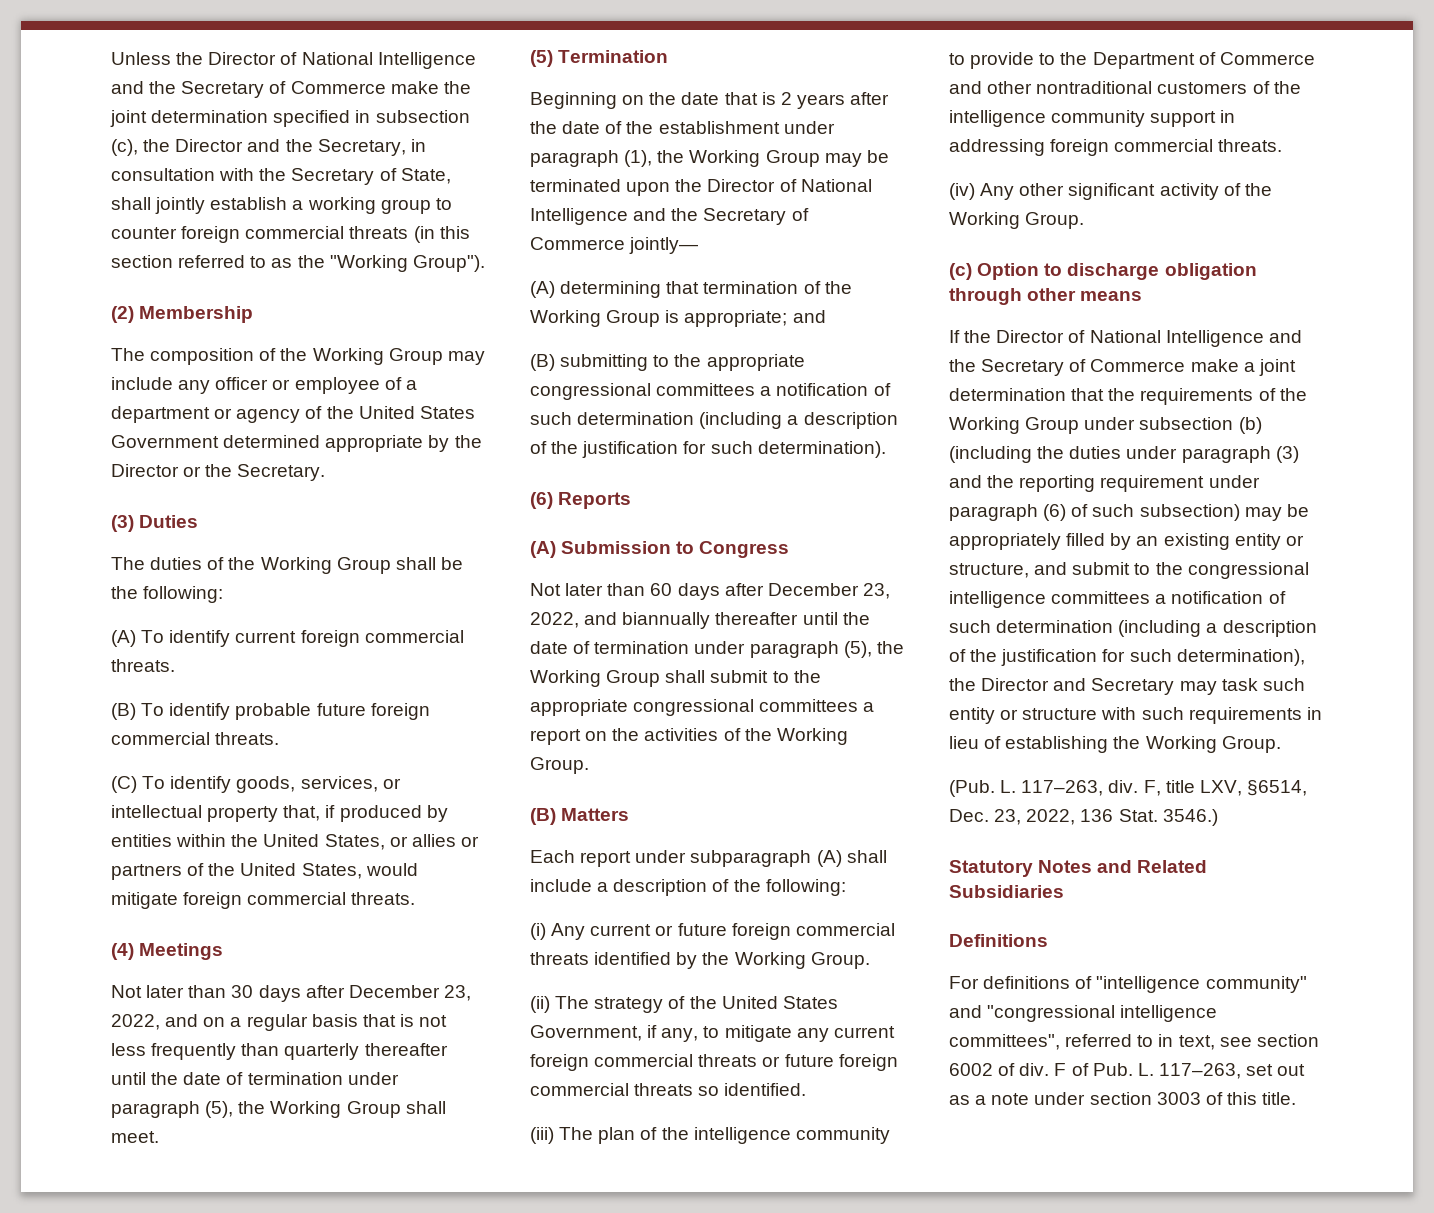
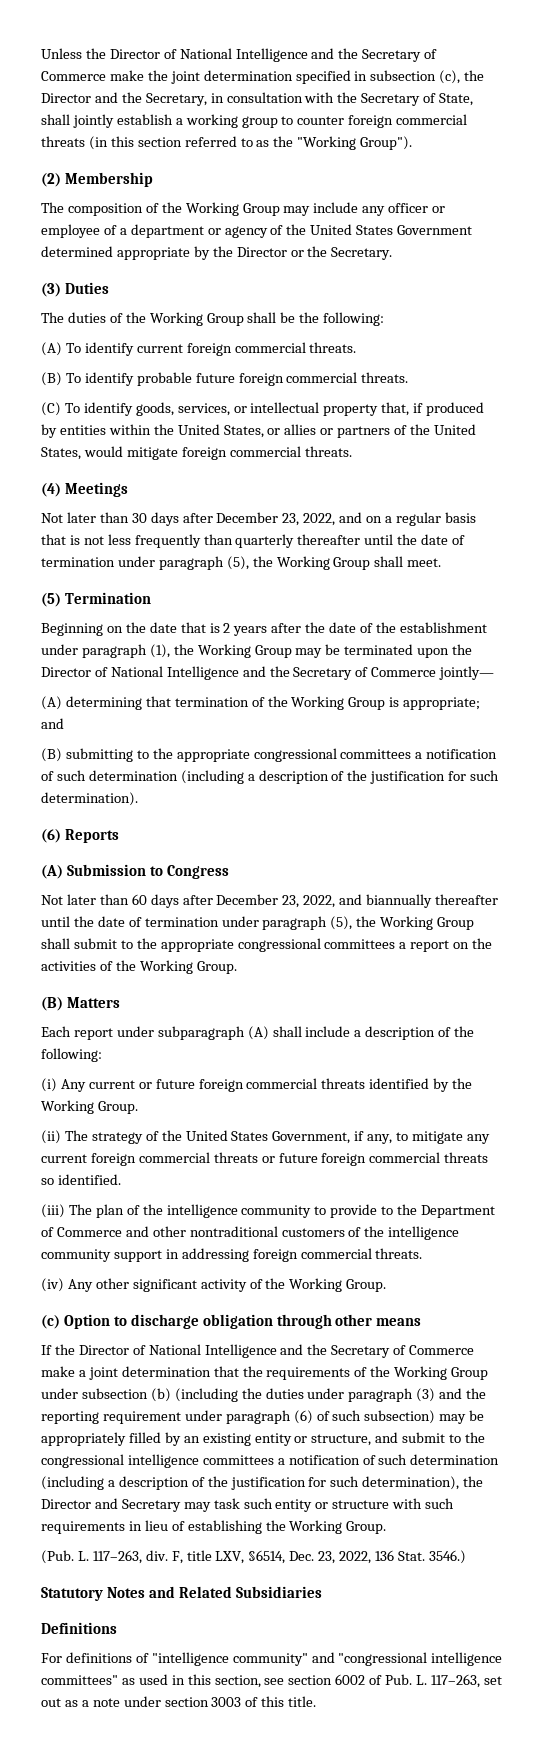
[949,1034,1215,1050] committees", referred to in text, -> [41,1674,261,1688] committees" as used in this section,
[1019,1063,1089,1076] div. F of -> (383, 1680) none

